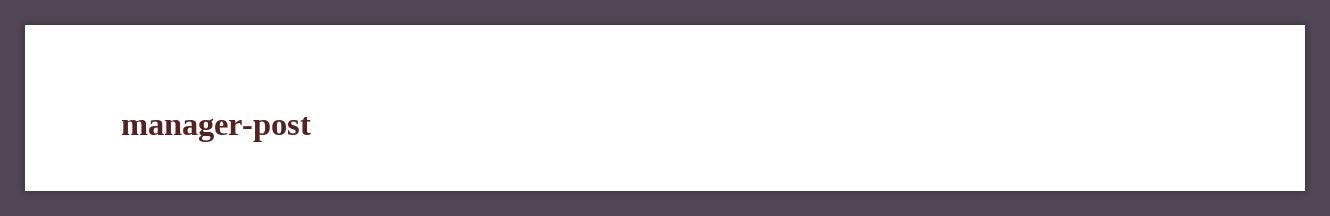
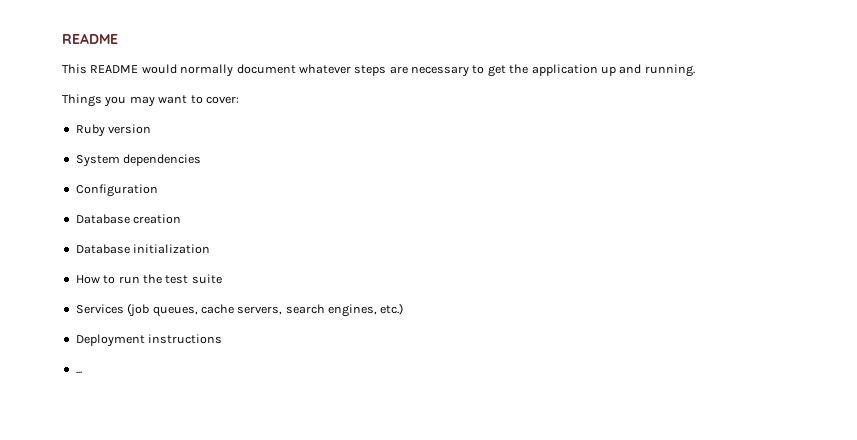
[121,117,311,142] manager-post -> [62,33,118,44] [62,64,695,77] [62,94,239,107] [75,124,152,137] [75,154,202,167] [75,184,158,197] [75,214,182,224] [75,244,211,254] [75,274,222,284] [75,303,404,317] [75,334,223,347] [75,371,82,374] README // This README would normally document whatever steps are necessary to get the application up and running. // Things you may want to cover: // Ruby version // System dependencies // Configuration // Database creation // Database initialization // How to run the test suite // Services (job queues, cache servers, search engines, etc.) // Deployment instructions // ...

